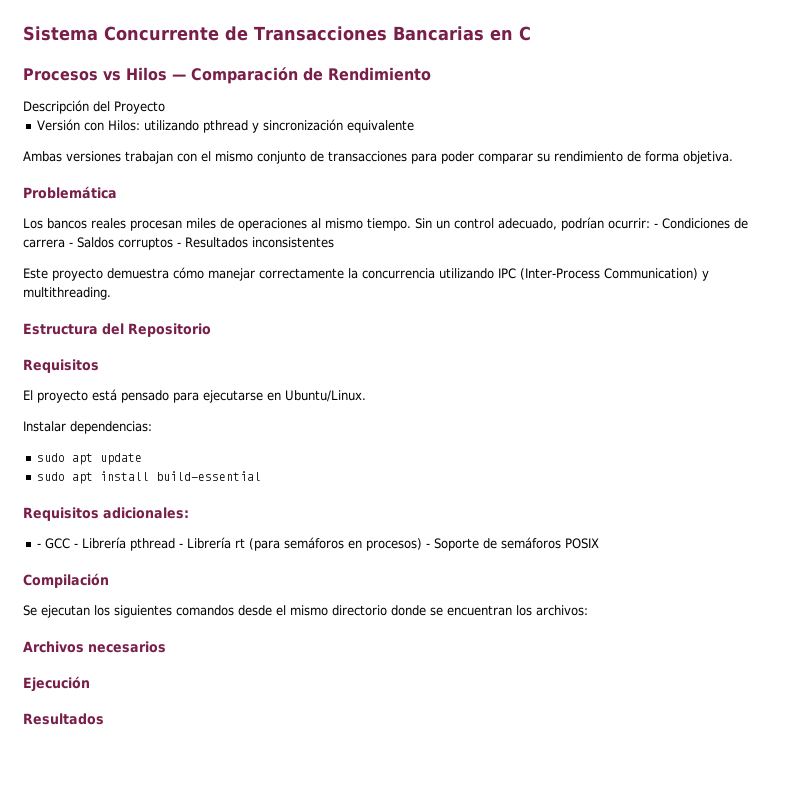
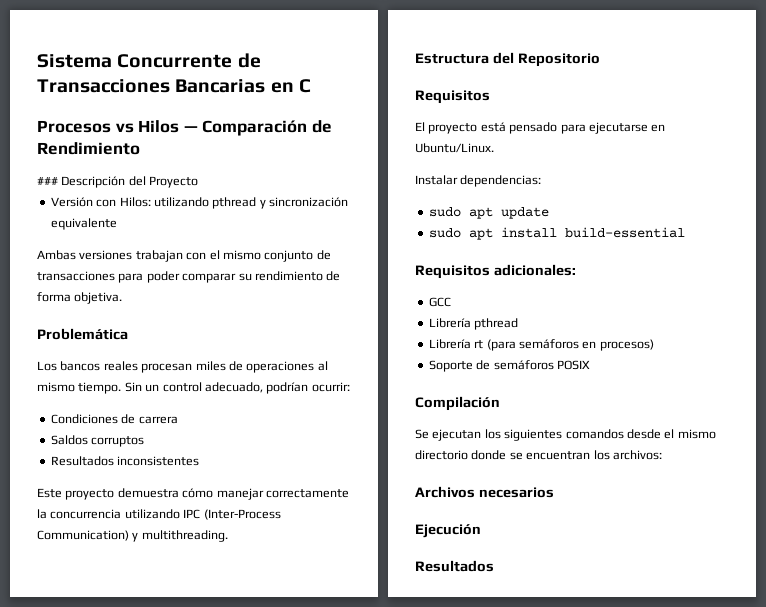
(431, 74) none -> [37,177,58,185] ###
[654,223,658,228] - -> (350, 387) //
[69,242,73,247] - -> (178, 420) //
[177,242,181,247] - -> (145, 441) //
[36,543,41,548] - -> (576, 270) none
[73,543,78,548] - -> (451, 302) //
[178,543,183,548] - -> (519, 324) //
[425,543,430,548] - -> (654, 345) //

